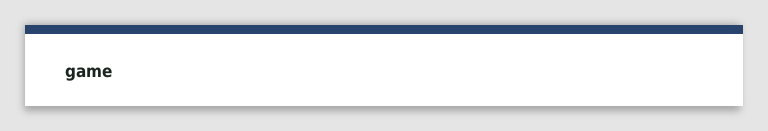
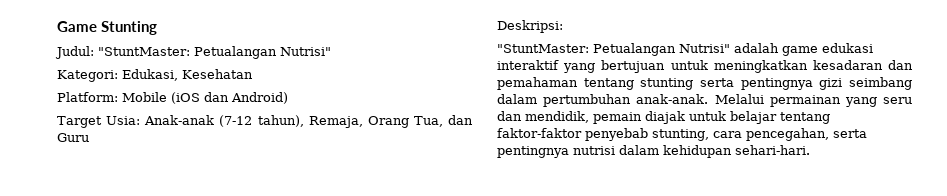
[65,67,112,81] game -> [57,21,157,35] [55,46,331,59] [57,69,253,82] [57,92,288,104] [57,115,473,128] [57,133,89,142] [497,20,563,33] [497,43,873,56] [497,60,913,73] [497,77,912,90] [497,94,912,107] [497,111,830,124] [497,128,867,141] [497,145,810,158] Game Stunting // Judul: "StuntMaster: Petualangan Nutrisi" // Kategori: Edukasi, Kesehatan // Platform: Mobile (iOS dan Android) // Target Usia: Anak-anak (7-12 tahun), Remaja, Orang Tua, dan Guru // Deskripsi: // "StuntMaster: Petualangan Nutrisi" adalah game edukasi interaktif yang bertujuan untuk meningkatkan kesadaran dan pemahaman tentang stunting serta pentingnya gizi seimbang dalam pertumbuhan anak-anak. Melalui permainan yang seru dan mendidik, pemain diajak untuk belajar tentang faktor-faktor penyebab stunting, cara pencegahan, serta pentingnya nutrisi dalam kehidupan sehari-hari.

